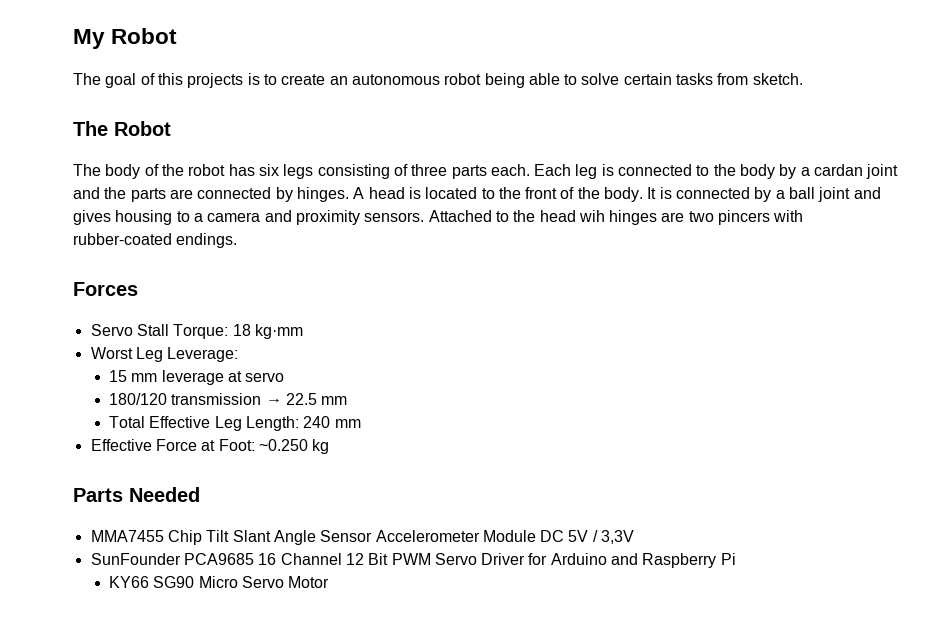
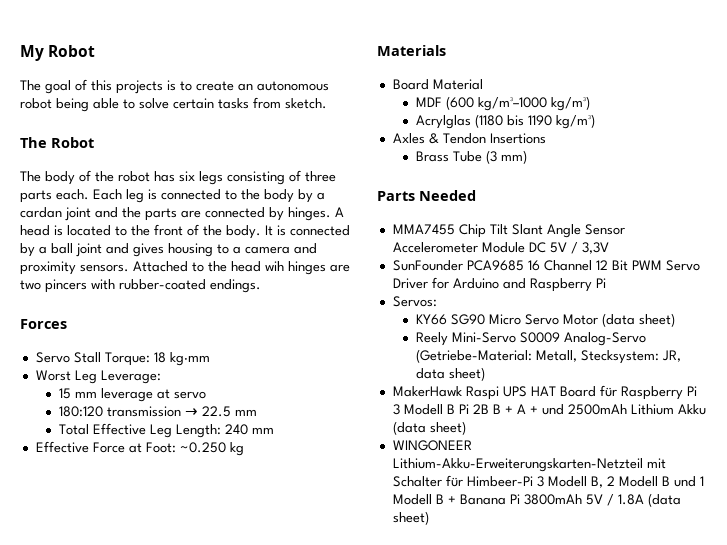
[108,393,167,405] 180/120 -> [59,406,104,417] 180:120
(330, 446) none -> [377,45,446,56] [392,79,483,90] [416,96,591,111] [416,114,596,129] [392,133,546,144] [416,150,528,164] // Materials // Board Material // MDF (600 kg/m³–1000 kg/m³) // Acrylglas (1180 bis 1190 kg/m³) // Axles & Tendon Insertions // Brass Tube (3 mm)
(736, 559) none -> [392,296,437,307] // Servos:
(330, 582) none -> [602,313,676,327] [416,332,647,346] [416,349,682,364] [416,367,486,381] [392,385,697,400] [392,404,706,415] [392,421,466,435] [392,440,472,451] [392,458,666,472] [392,475,704,488] [392,493,681,507] [392,511,429,525] (data sheet) // Reely Mini-Servo S0009 Analog-Servo (Getriebe-Material: Metall, Stecksystem: JR, data sheet) // MakerHawk Raspi UPS HAT Board für Raspberry Pi 3 Modell B Pi 2B B + A + und 2500mAh Lithium Akku (data sheet) // WINGONEER Lithium-Akku-Erweiterungskarten-Netzteil mit Schalter für Himbeer-Pi 3 Modell B, 2 Modell B und 1 Modell B + Banana Pi 3800mAh 5V / 1.8A (data sheet)

